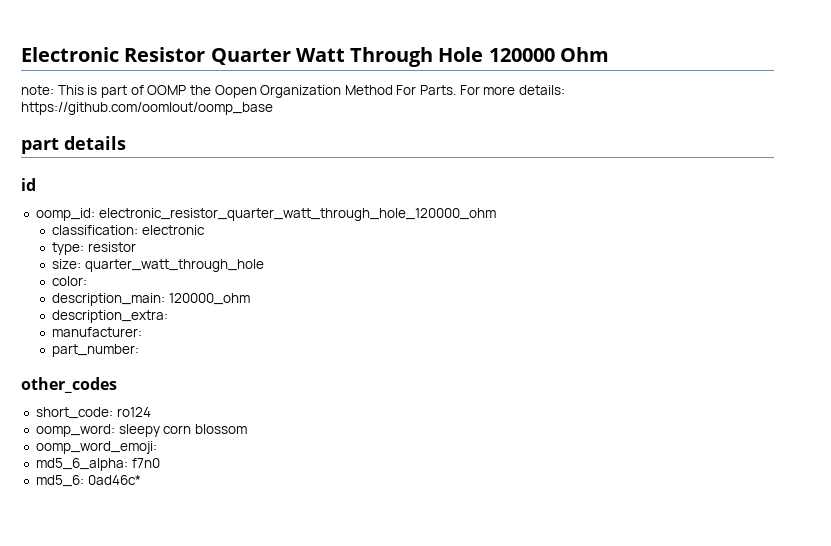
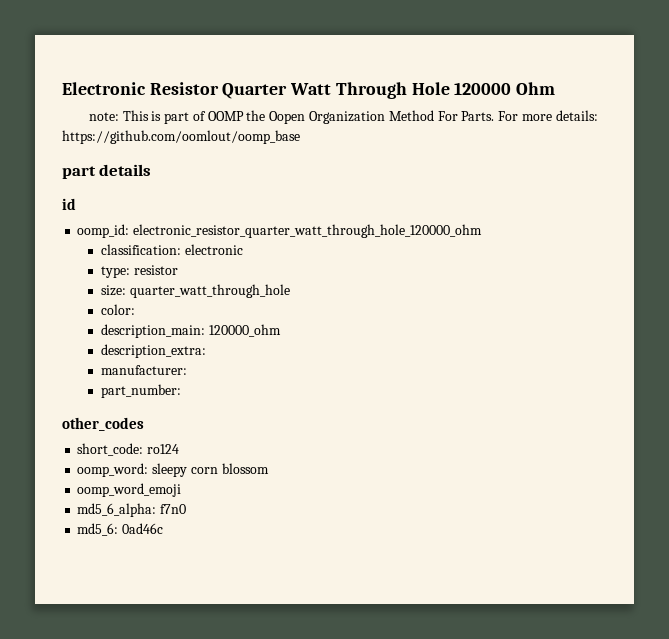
[35,441,157,454] oomp_word_emoji: -> [77,483,182,497] oomp_word_emoji
[87,475,141,485] 0ad46c* -> [122,523,164,534] 0ad46c

